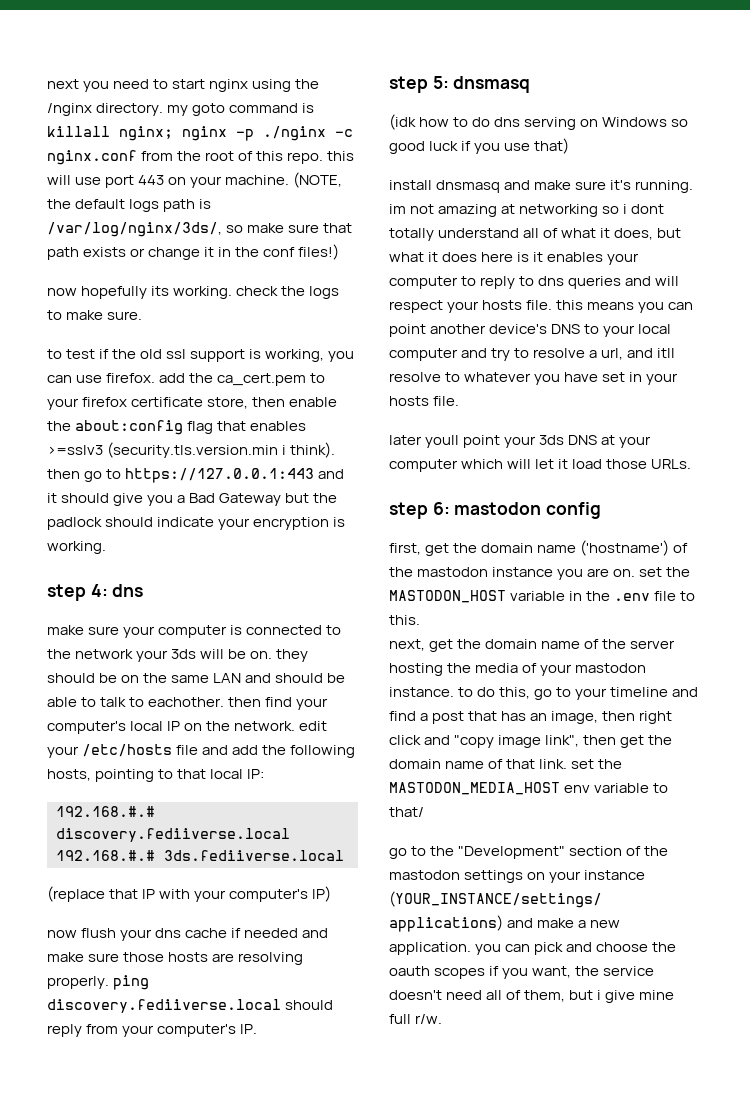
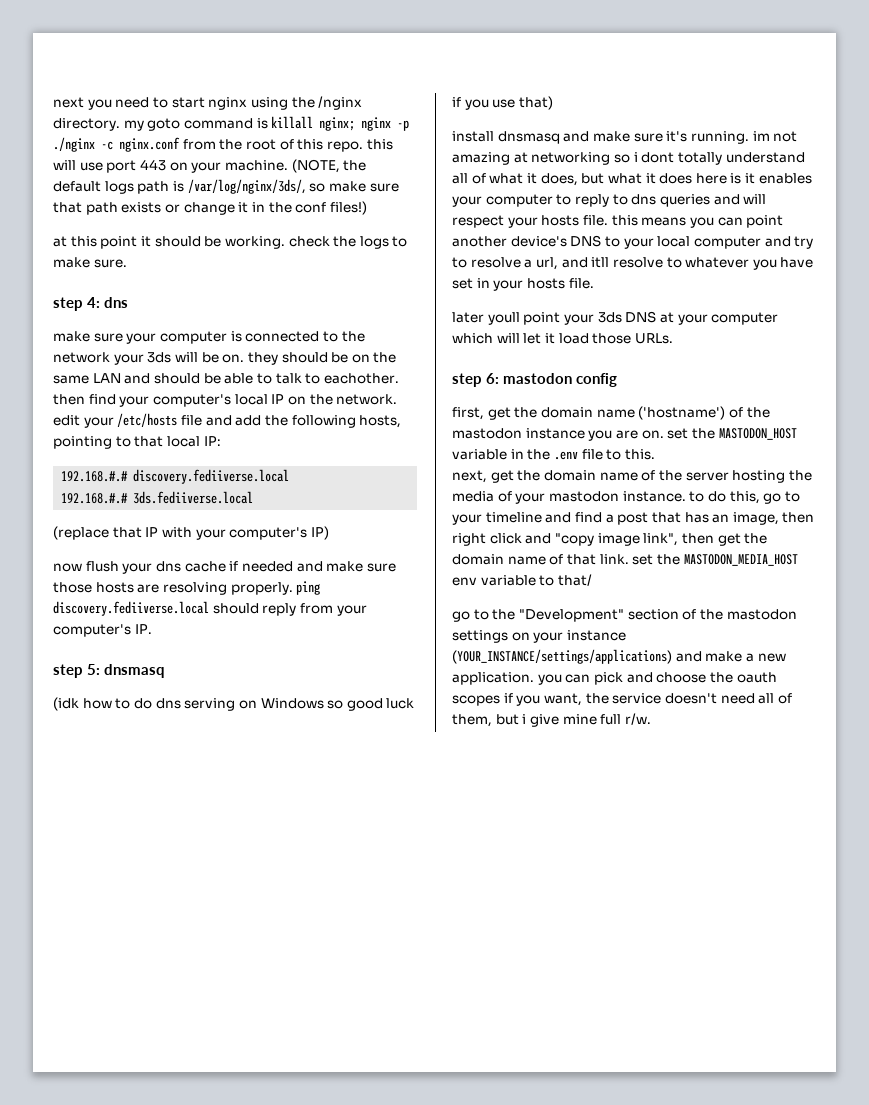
[47,286,170,299] now hopefully its -> [53,236,222,249] at this point it should be
[47,349,355,362] [47,373,326,386] [47,397,338,410] [47,420,307,435] [47,442,336,458] [47,468,345,483] [47,493,338,506] [47,517,346,530] [47,541,106,554] // to test if the old ssl support is working, you can use firefox. add the ca_cert.pem to your firefox certificate store, then enable the about:config flag that enables >=sslv3 (security.tls.version.min i think). then go to https://127.0.0.1:443 and it should give you a Bad Gateway but the padlock should indicate your encryption is working. -> (127, 263) none

